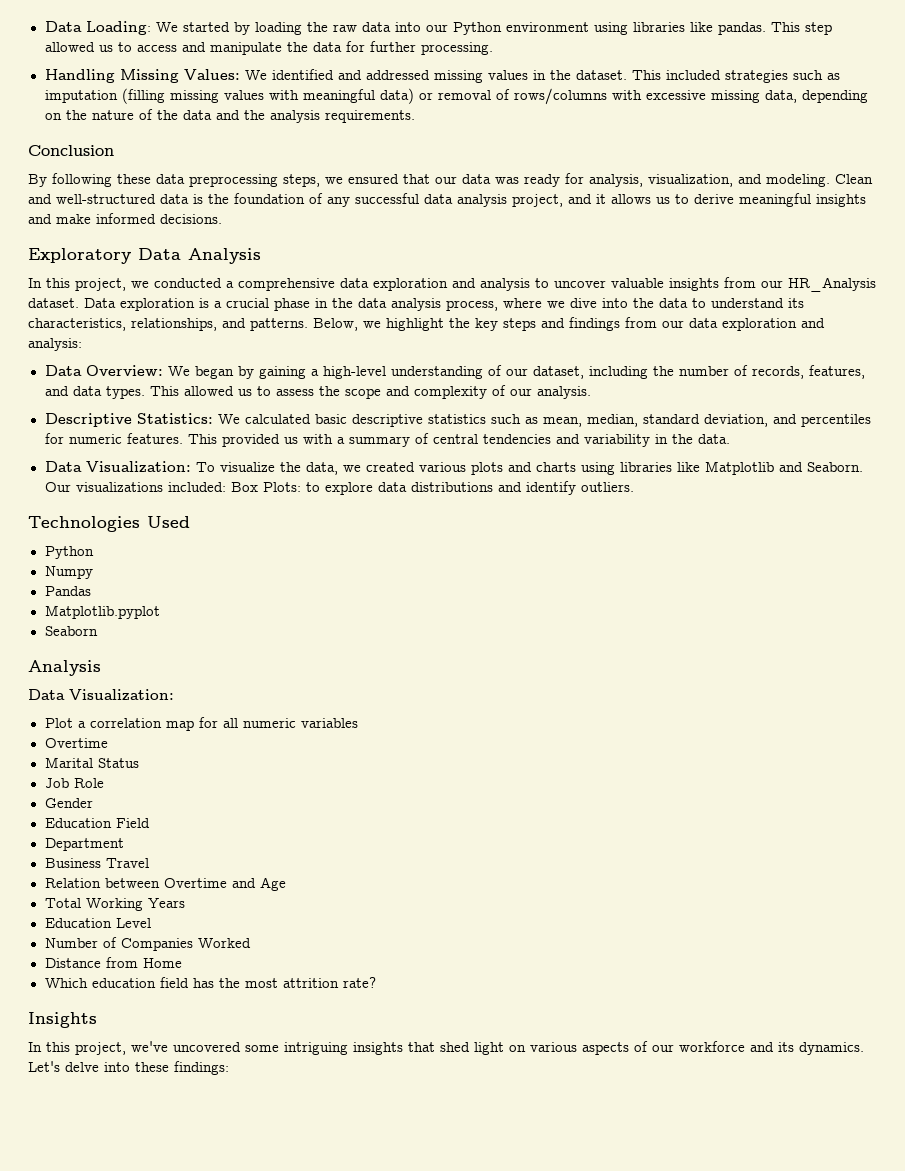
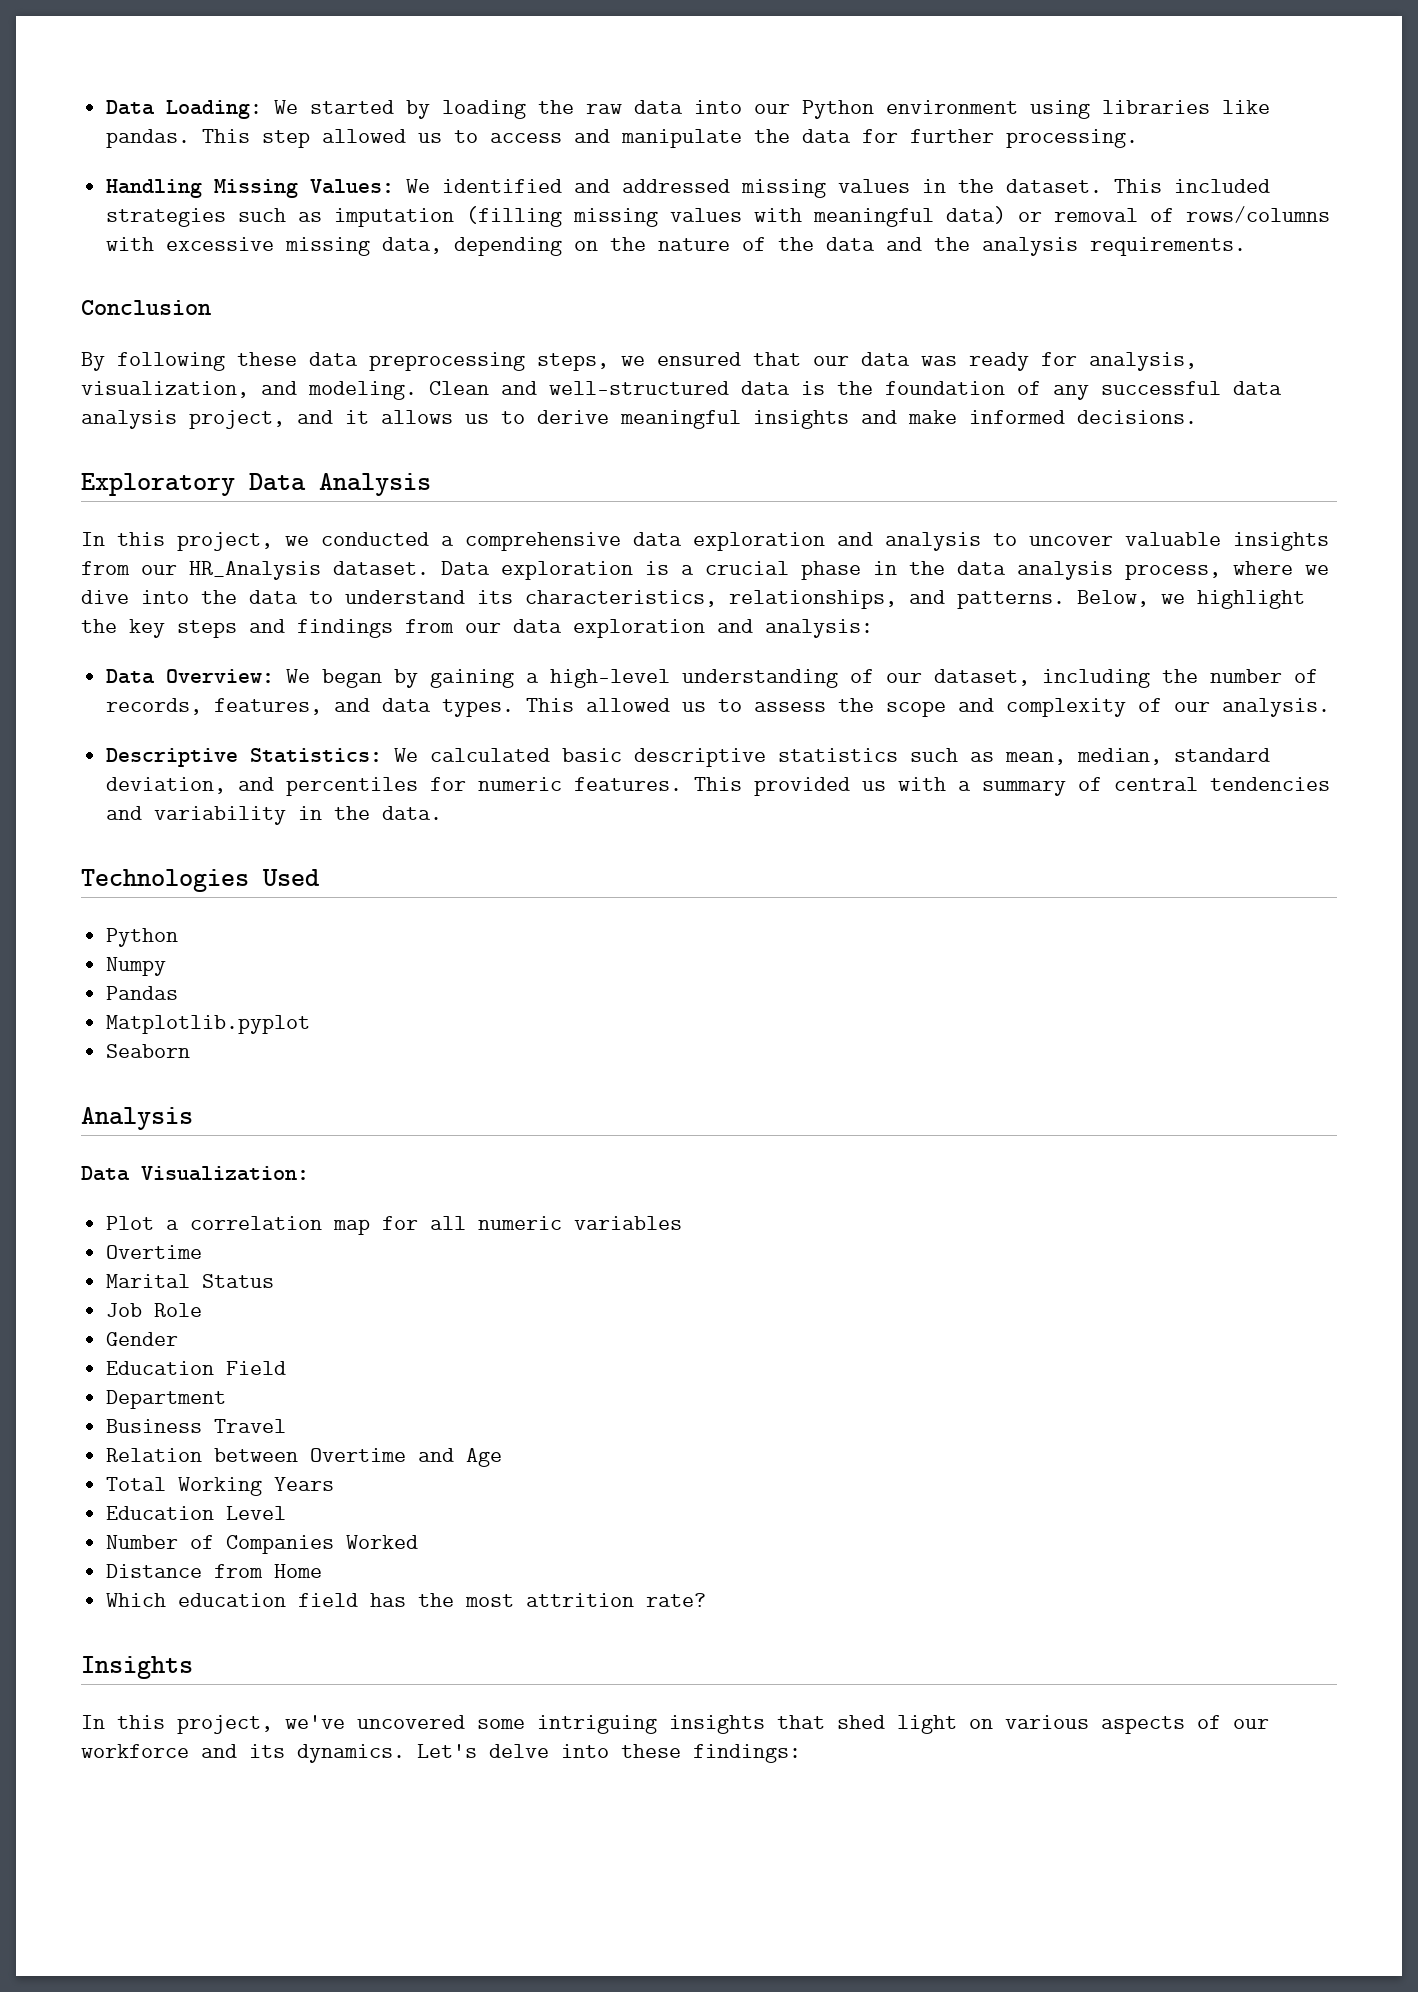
[44,461,863,475] [44,481,634,495] // Data Visualization: To visualize the data, we created various plots and charts using libraries like Matplotlib and Seaborn. Our visualizations included: Box Plots: to explore data distributions and identify outliers. -> (443, 813) none

